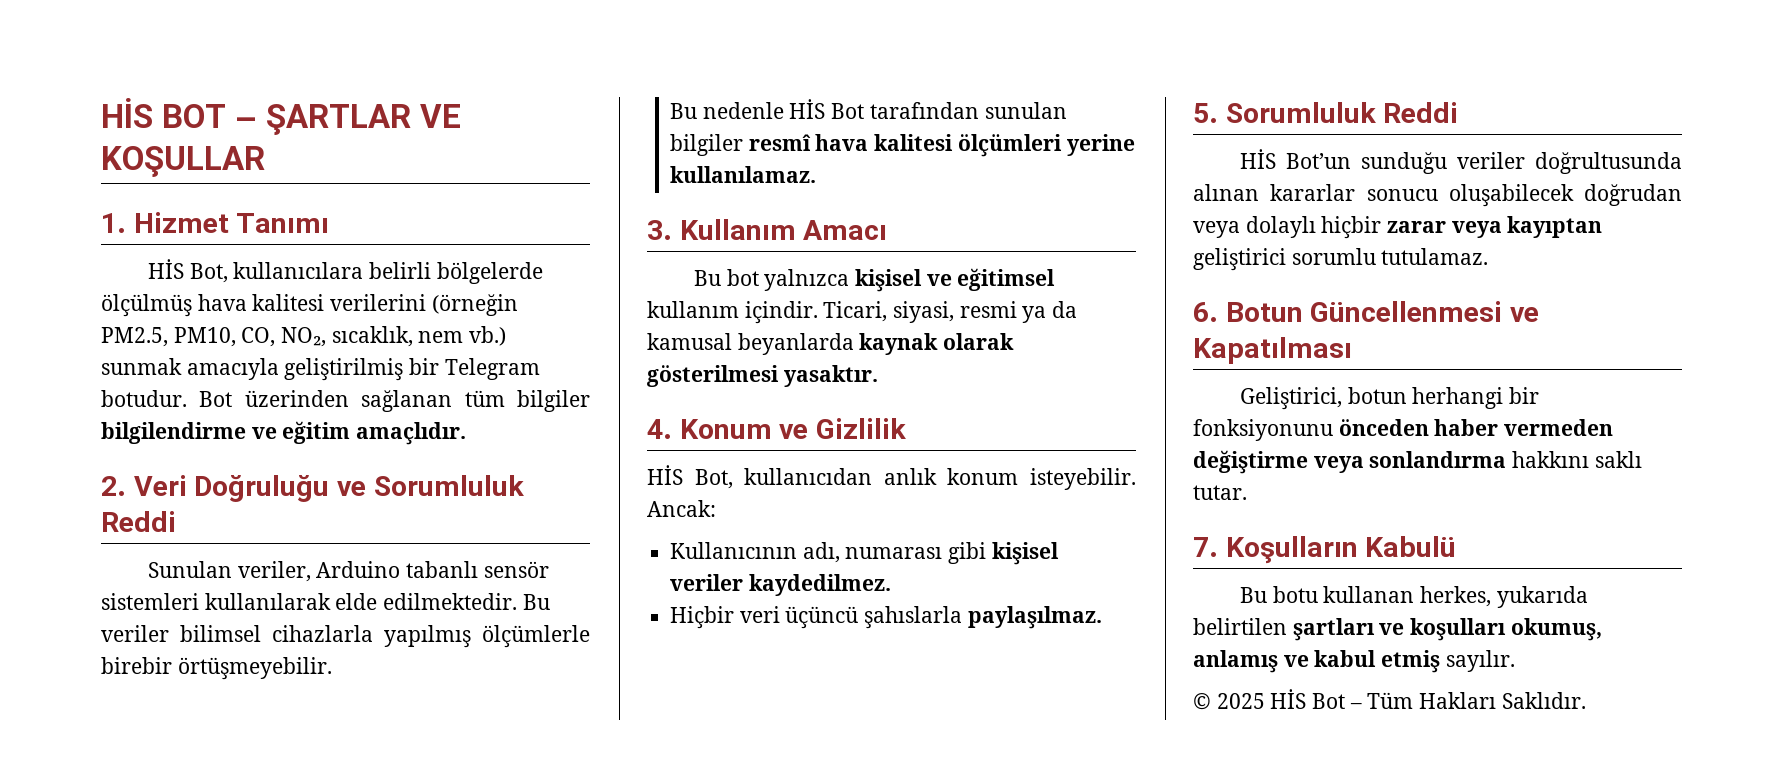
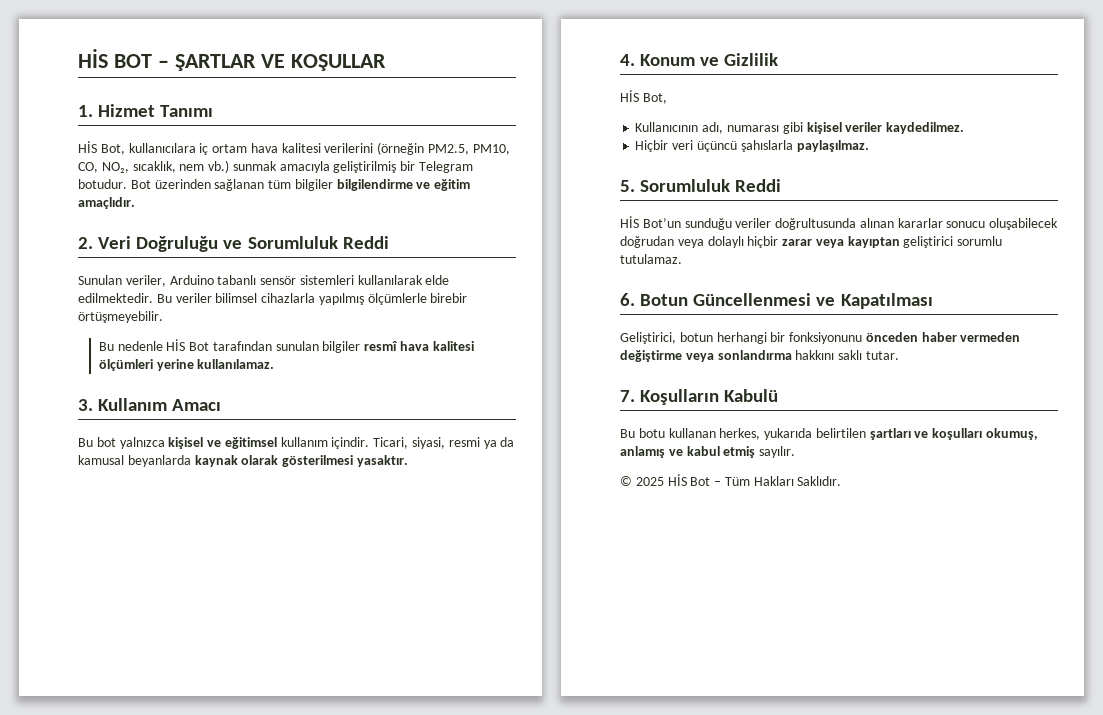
[369,262,543,284] [101,294,192,317] belirli bölgelerde ölçülmüş -> [199,143,248,155] iç ortam
[744,468,1136,490] [647,500,716,517] kullanıcıdan anlık konum isteyebilir. Ancak: -> (667, 98) none

